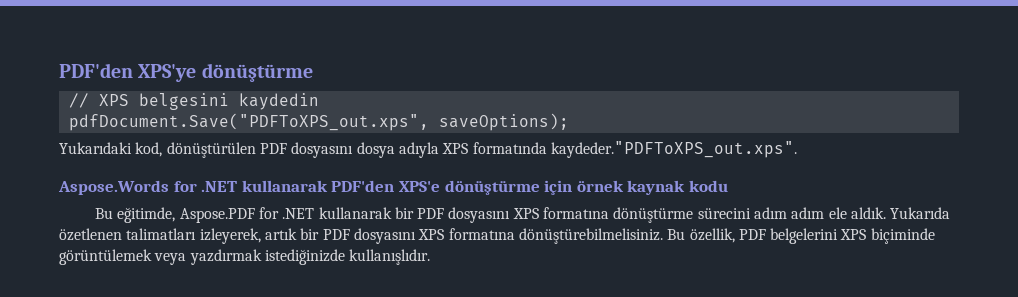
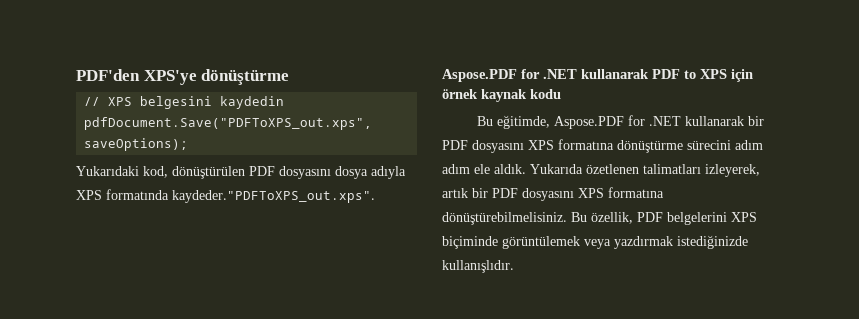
[58,180,540,195] Aspose.Words for .NET kullanarak PDF'den XPS'e dönüştürme -> [442,69,727,82] Aspose.PDF for .NET kullanarak PDF to XPS

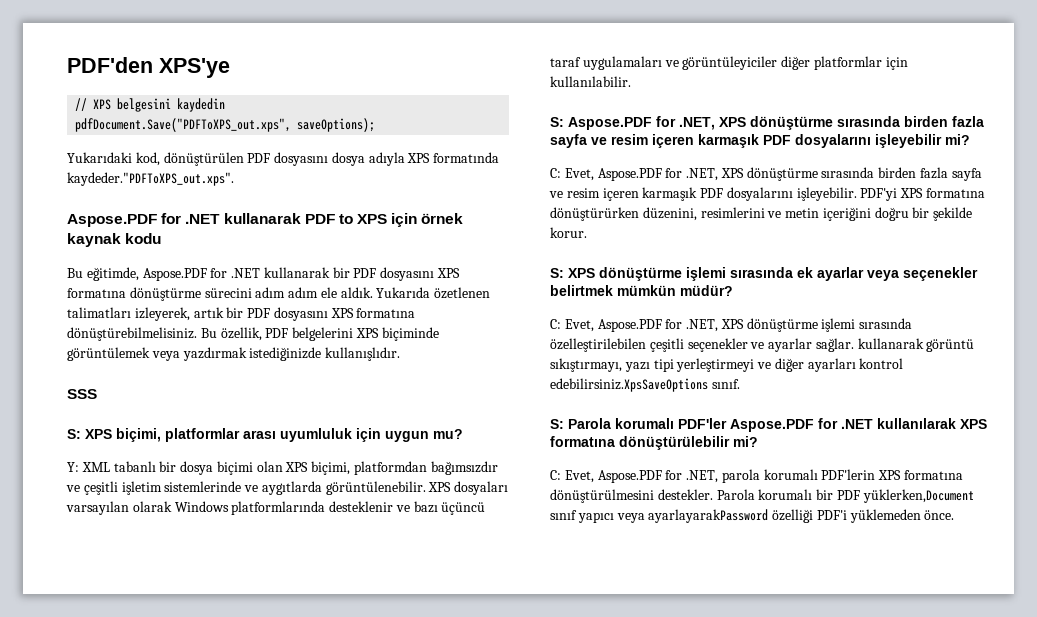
[201,69,290,85] dönüştürme -> (230, 68) none
(514, 266) none -> [67,389,97,399] [67,428,463,442] [67,461,498,475] [66,481,509,495] [66,501,486,515] [550,56,908,70] [550,76,631,87] [550,116,984,130] [550,134,970,148] [550,167,982,181] [549,187,986,201] [550,207,973,221] [550,227,587,238] [550,267,978,281] [550,285,733,296] [550,318,913,332] [550,338,975,352] [550,358,904,372] [550,378,740,392] [550,418,987,432] [550,436,758,450] [550,469,964,483] [550,489,974,503] [550,509,955,523] // SSS // S: XPS biçimi, platformlar arası uyumluluk için uygun mu? // Y: XML tabanlı bir dosya biçimi olan XPS biçimi, platformdan bağımsızdır ve çeşitli işletim sistemlerinde ve aygıtlarda görüntülenebilir. XPS dosyaları varsayılan olarak Windows platformlarında desteklenir ve bazı üçüncü taraf uygulamaları ve görüntüleyiciler diğer platformlar için kullanılabilir. // S: Aspose.PDF for .NET, XPS dönüştürme sırasında birden fazla sayfa ve resim içeren karmaşık PDF dosyalarını işleyebilir mi? // C: Evet, Aspose.PDF for .NET, XPS dönüştürme sırasında birden fazla sayfa ve resim içeren karmaşık PDF dosyalarını işleyebilir. PDF'yi XPS formatına dönüştürürken düzenini, resimlerini ve metin içeriğini doğru bir şekilde korur. // S: XPS dönüştürme işlemi sırasında ek ayarlar veya seçenekler belirtmek mümkün müdür? // C: Evet, Aspose.PDF for .NET, XPS dönüştürme işlemi sırasında özelleştirilebilen çeşitli seçenekler ve ayarlar sağlar. kullanarak görüntü sıkıştırmayı, yazı tipi yerleştirmeyi ve diğer ayarları kontrol edebilirsiniz.XpsSaveOptions sınıf. // S: Parola korumalı PDF'ler Aspose.PDF for .NET kullanılarak XPS formatına dönüştürülebilir mi? // C: Evet, Aspose.PDF for .NET, parola korumalı PDF'lerin XPS formatına dönüştürülmesini destekler. Parola korumalı bir PDF yüklerken,Document sınıf yapıcı veya ayarlayarakPassword özelliği PDF'i yüklemeden önce.

